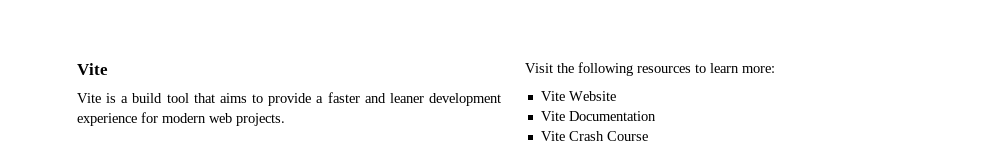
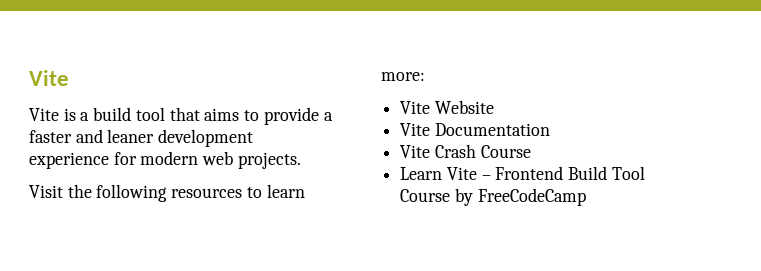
(648, 136) none -> [400,166,645,180] [400,188,586,206] // Learn Vite – Frontend Build Tool Course by FreeCodeCamp

